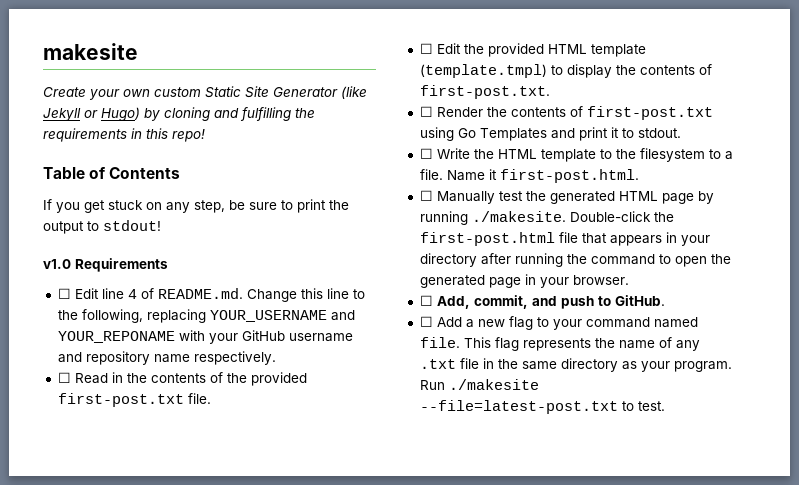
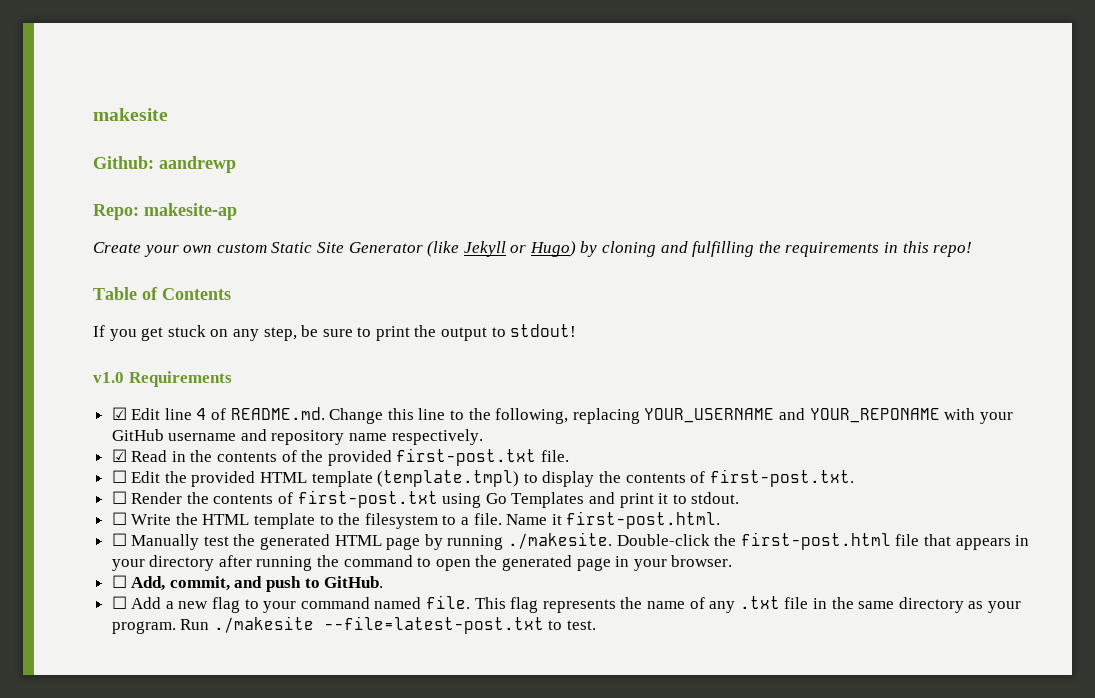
(138, 51) none -> [93,156,236,173] [93,203,237,220] // Github: aandrewp // Repo: makesite-ap
[57,288,71,299] ☐ -> [111,407,127,420] ☑
[57,372,71,383] ☐ -> [111,449,127,462] ☑

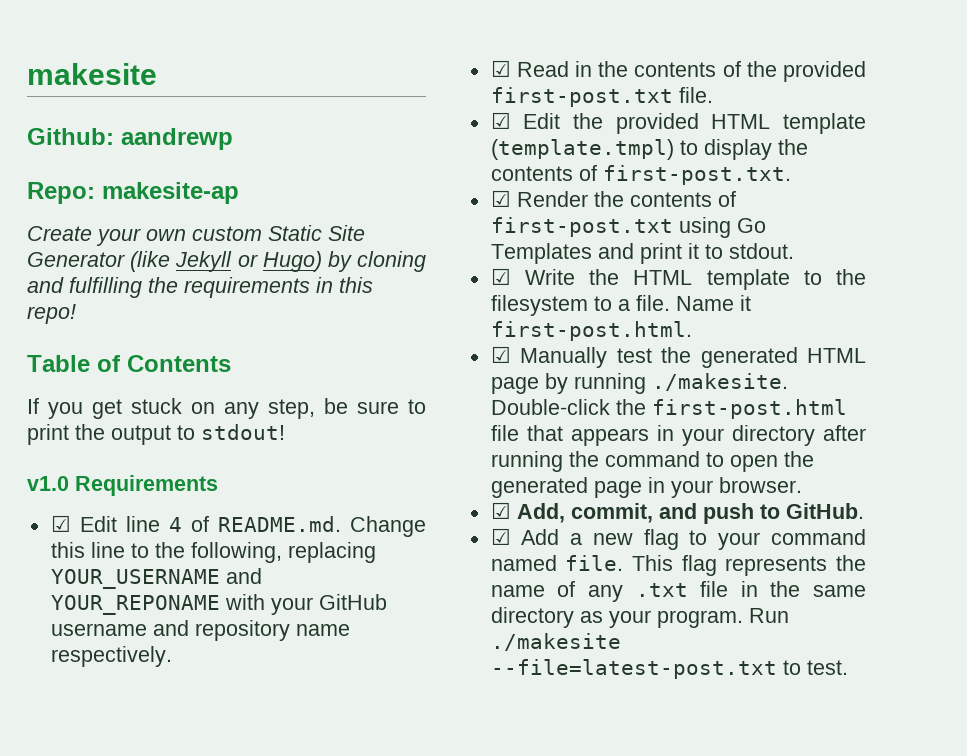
[111,470,127,483] ☐ -> [490,112,511,129] ☑
[111,491,127,504] ☐ -> [490,190,511,207] ☑
[111,512,127,525] ☐ -> [490,268,511,285] ☑
[111,533,127,546] ☐ -> [490,346,511,363] ☑
[111,575,127,588] ☐ -> [490,502,511,519] ☑
[111,596,127,609] ☐ -> [490,528,511,545] ☑

